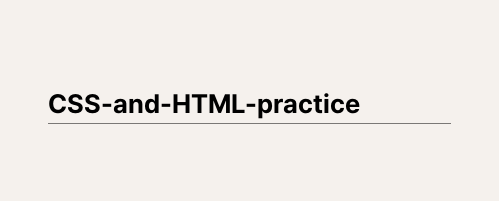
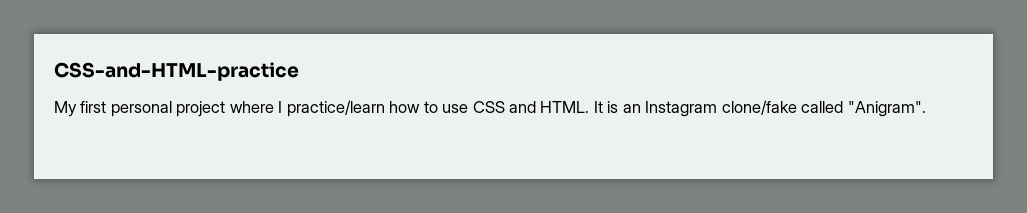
(360, 106) none -> [54,100,926,117] // My first personal project where I practice/learn how to use CSS and HTML. It is an Instagram clone/fake called "Anigram".

